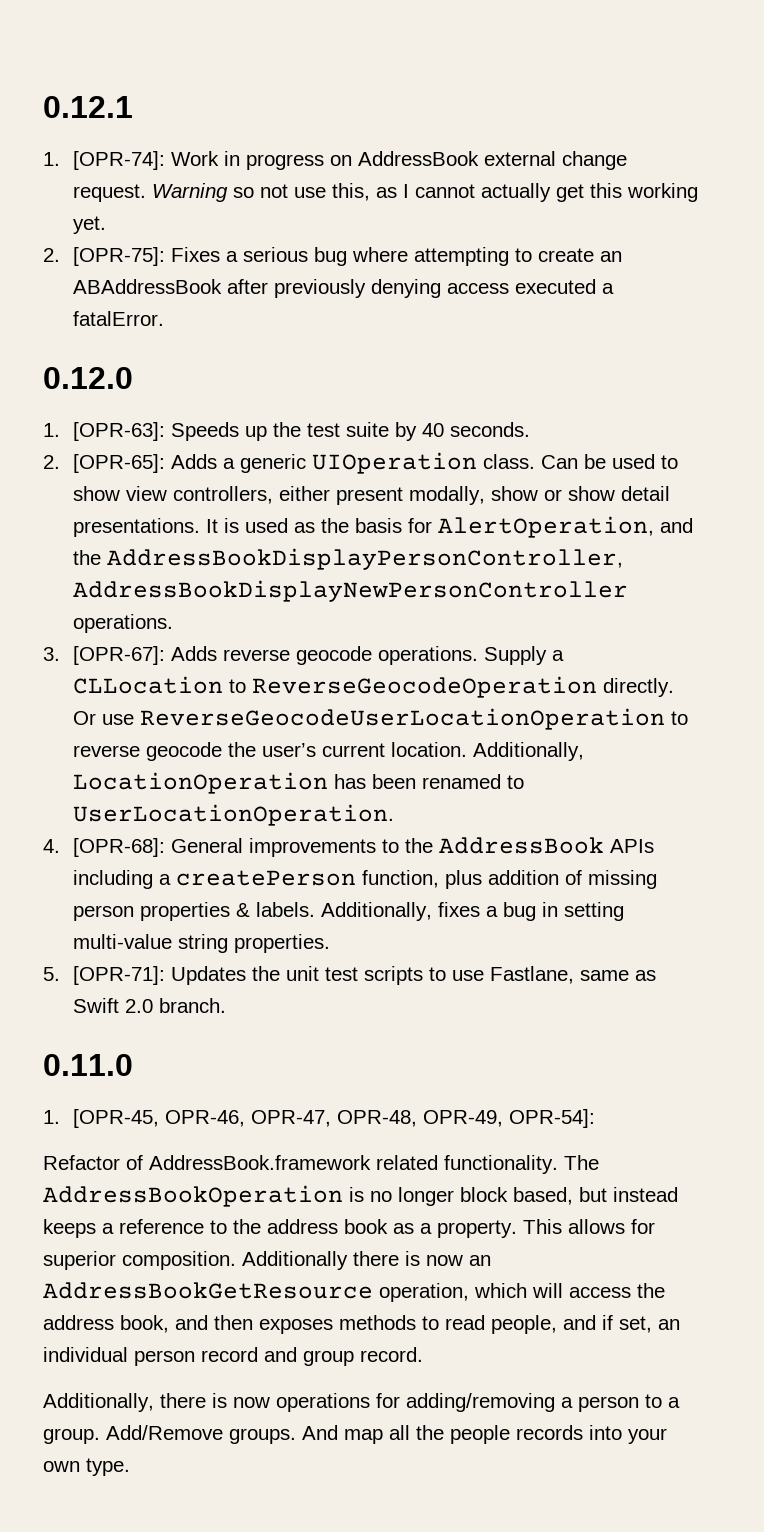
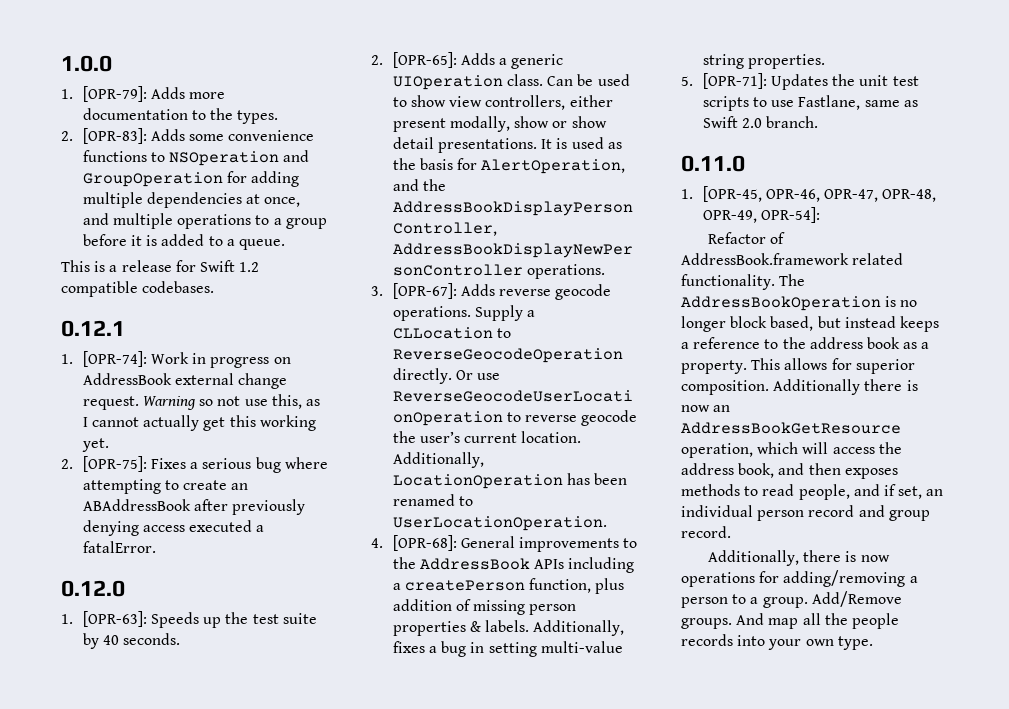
(43, 107) none -> [61,55,112,72] [61,86,226,102] [82,108,279,124] [61,128,315,144] [82,150,310,166] [82,171,300,187] [82,192,301,208] [82,213,327,229] [82,234,285,250] [61,260,260,272] [61,281,215,297] 1.0.0 // 1. [OPR-79]: Adds more documentation to the types. // 2. [OPR-83]: Adds some convenience functions to NSOperation and GroupOperation for adding multiple dependencies at once, and multiple operations to a group before it is added to a queue. // This is a release for Swift 1.2 compatible codebases. //

